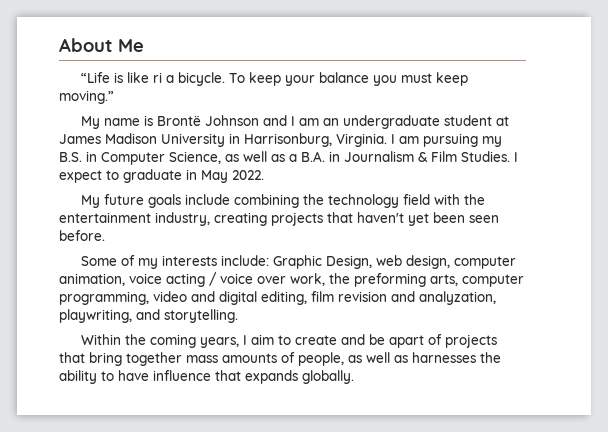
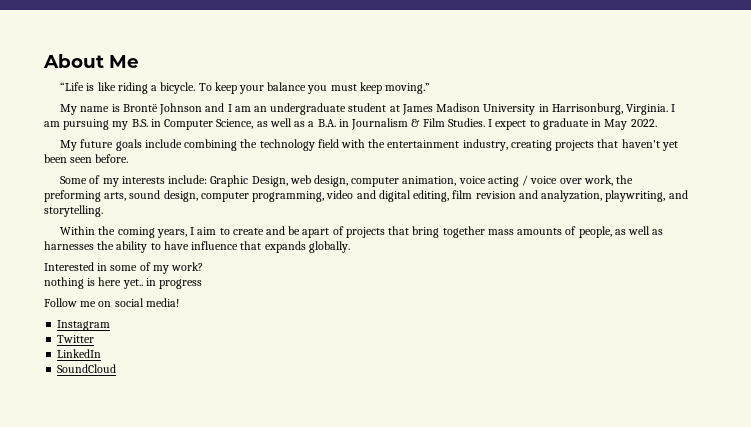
[153,72,163,83] ri -> [117,82,148,94] riding
(458, 280) none -> [129,190,198,202] sound design,
(354, 377) none -> [44,262,204,274] [44,277,203,289] [44,298,179,307] [57,320,111,331] [57,335,95,343] [57,349,102,358] [57,364,117,373] // Interested in some of my work? // nothing is here yet.. in progress // Follow me on social media! // Instagram // Twitter // LinkedIn // SoundCloud

